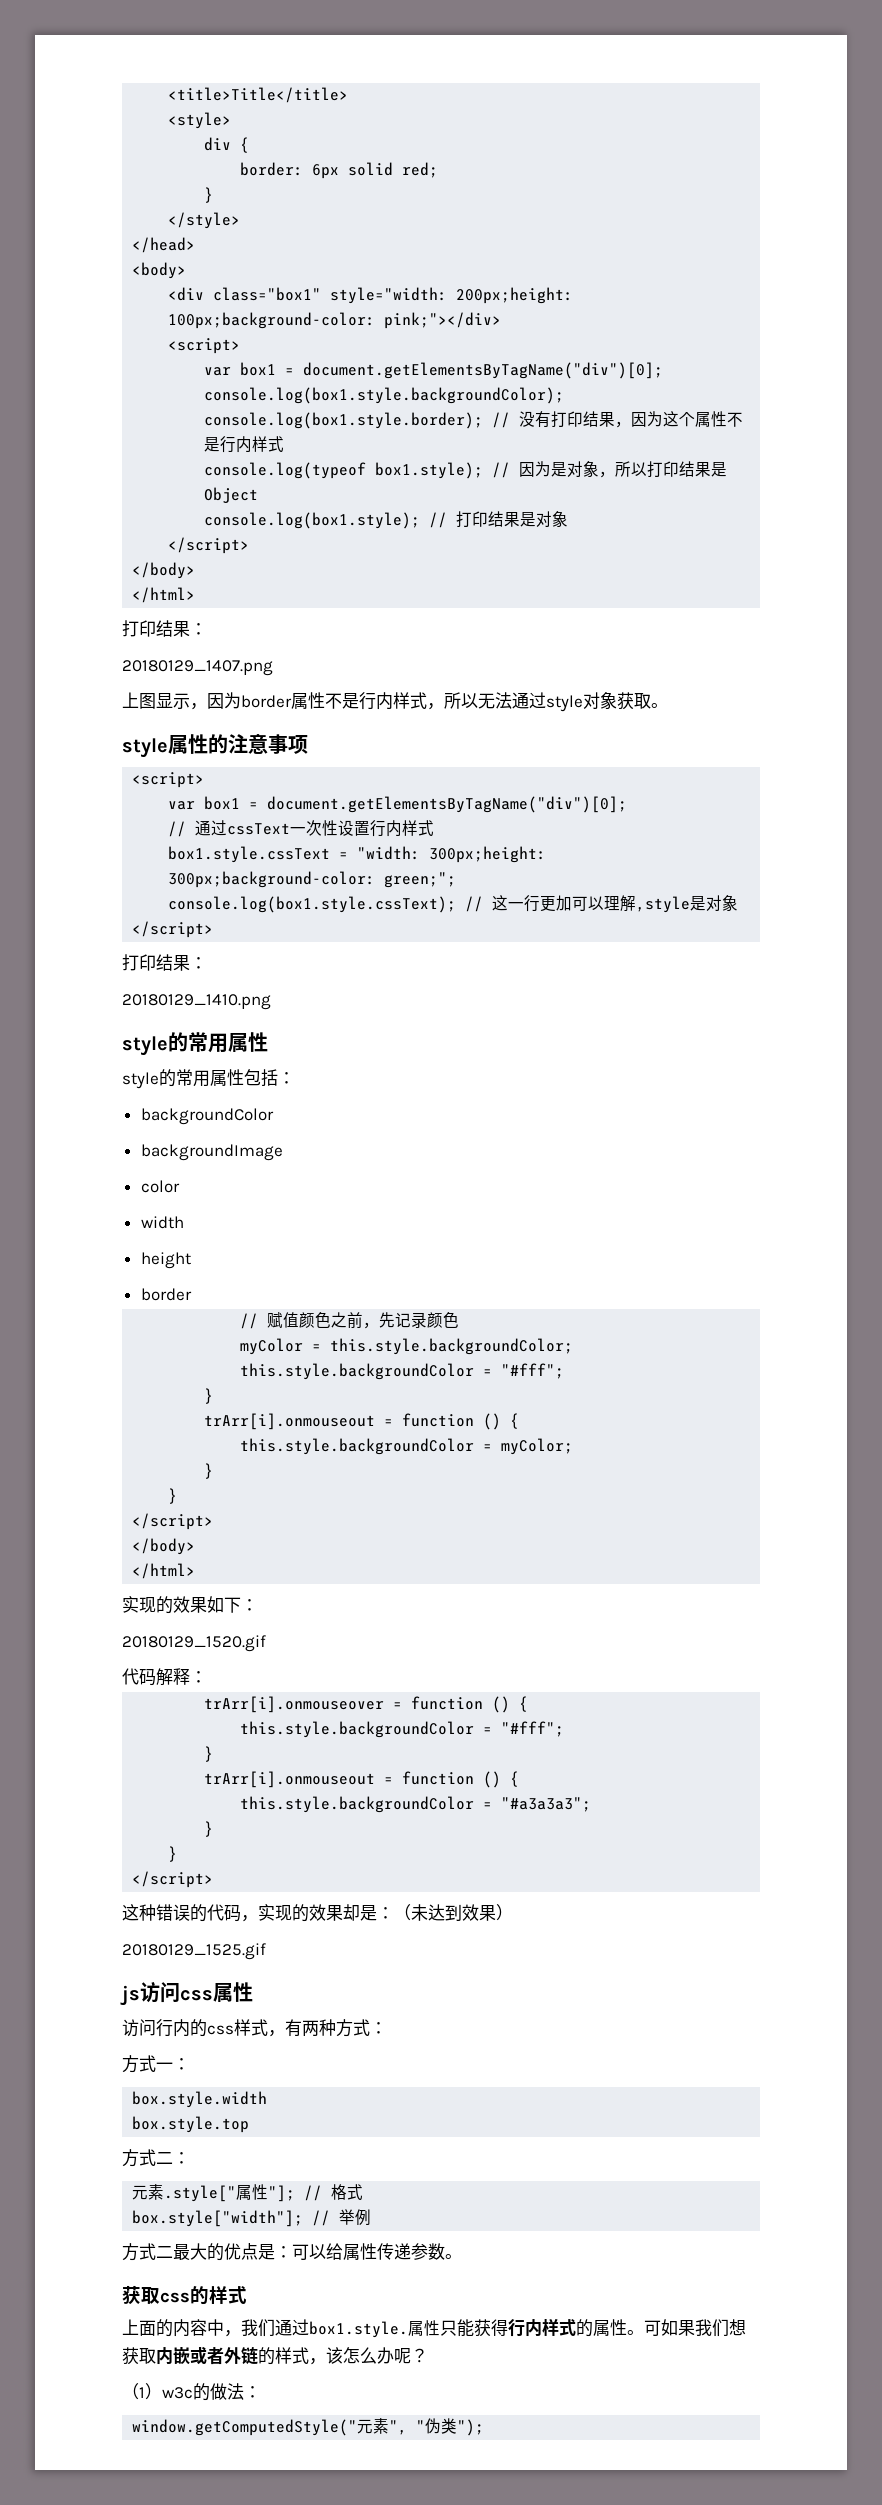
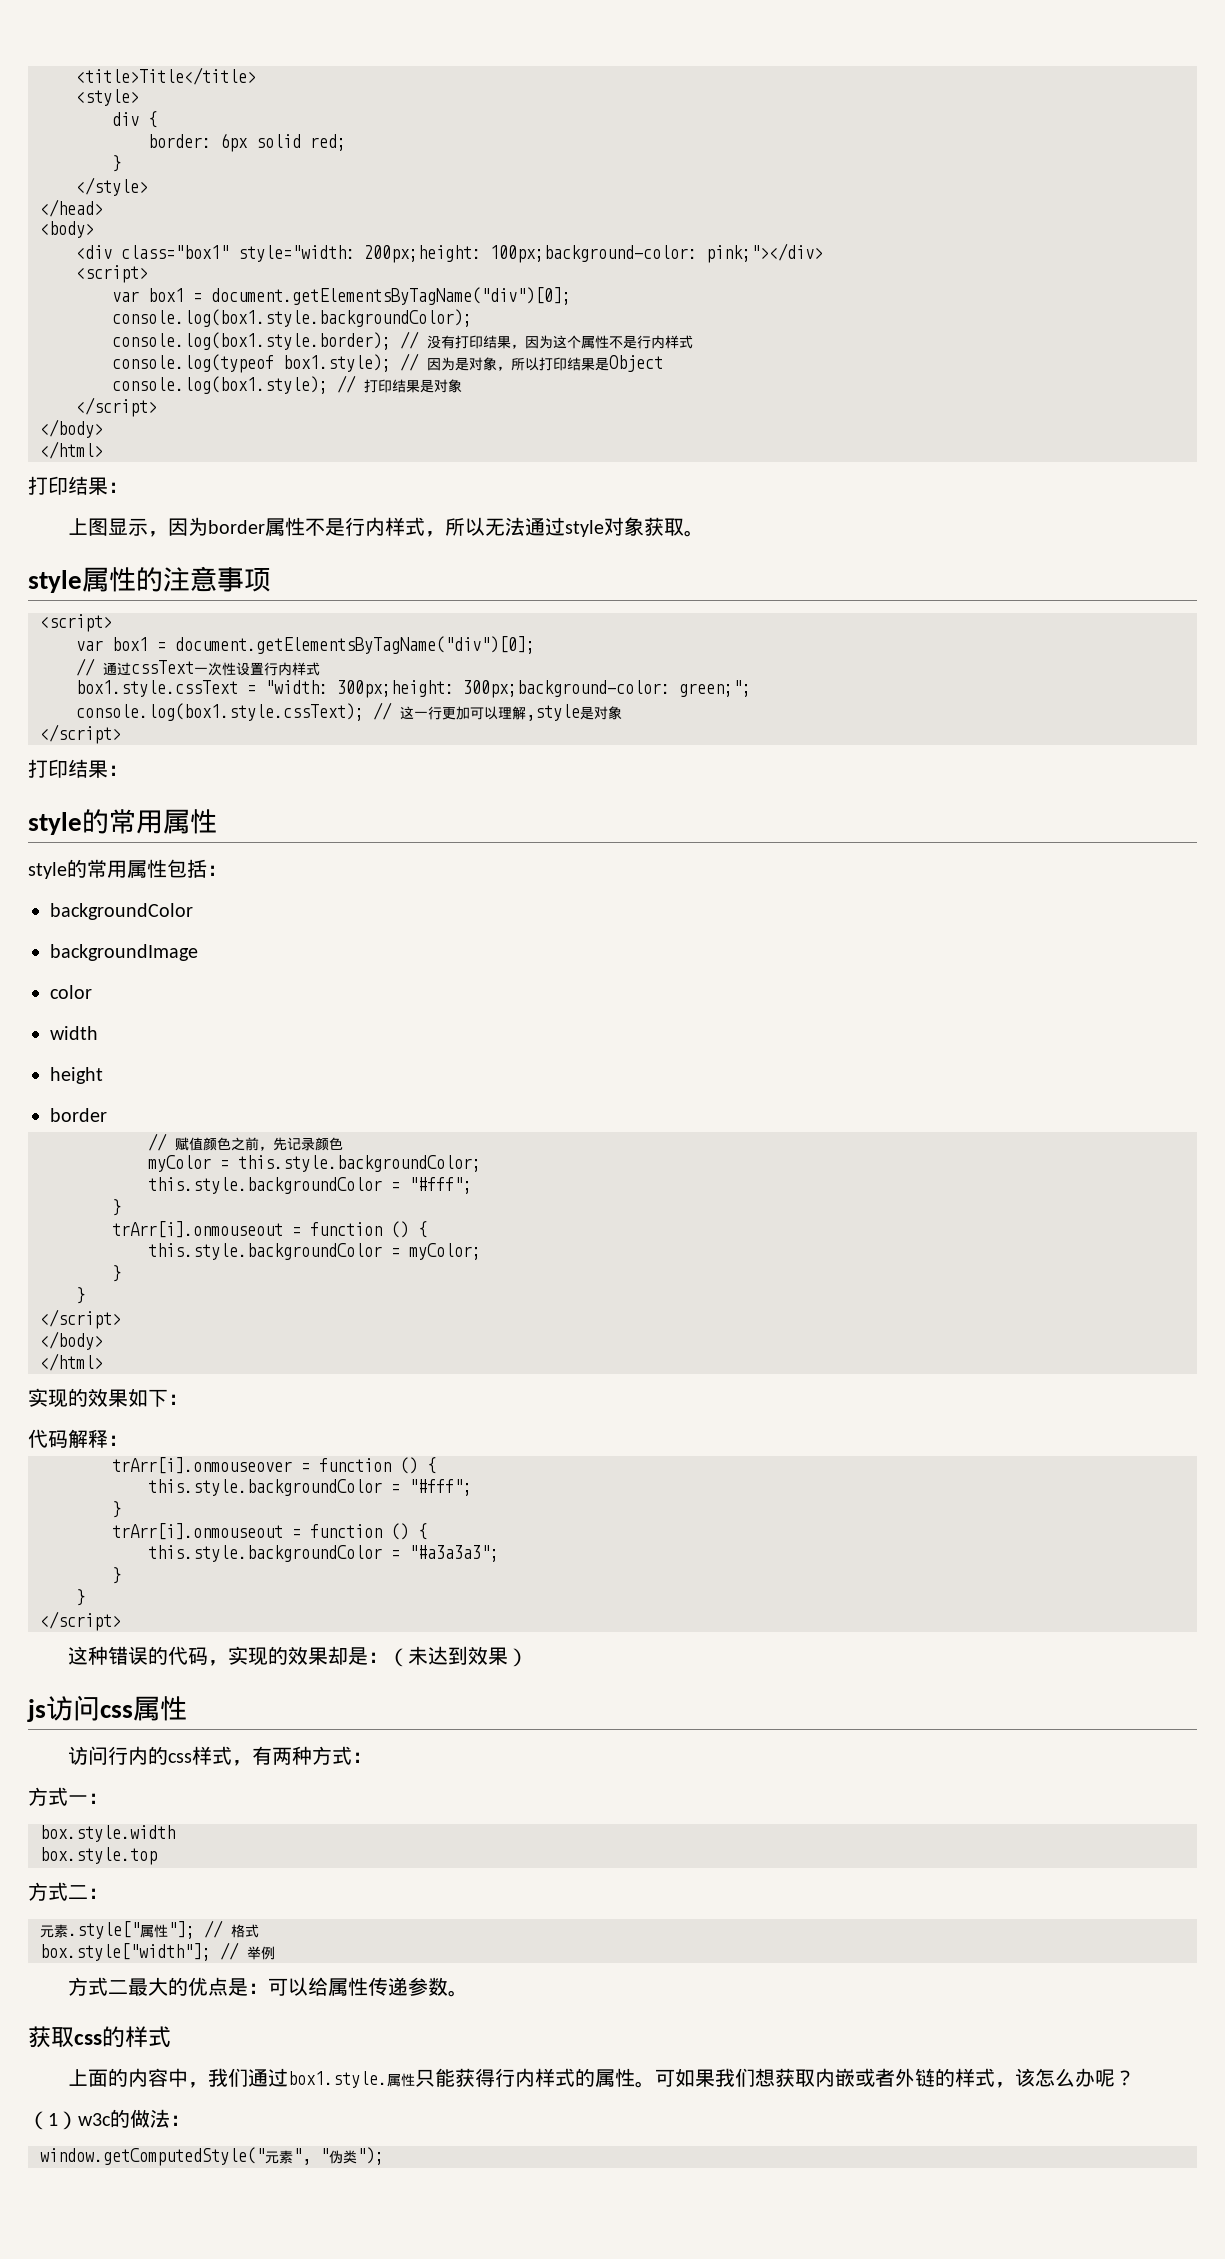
[122,660,273,676] // 20180129_1407.png -> (128, 487) none
[122,994,271,1010] // 20180129_1410.png -> (128, 770) none
[122,1635,266,1652] // 20180129_1520.gif -> (188, 1399) none
[122,1943,266,1960] // 20180129_1525.gif -> (529, 1657) none

